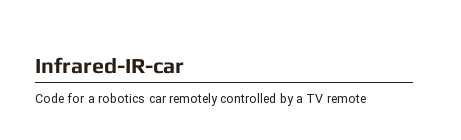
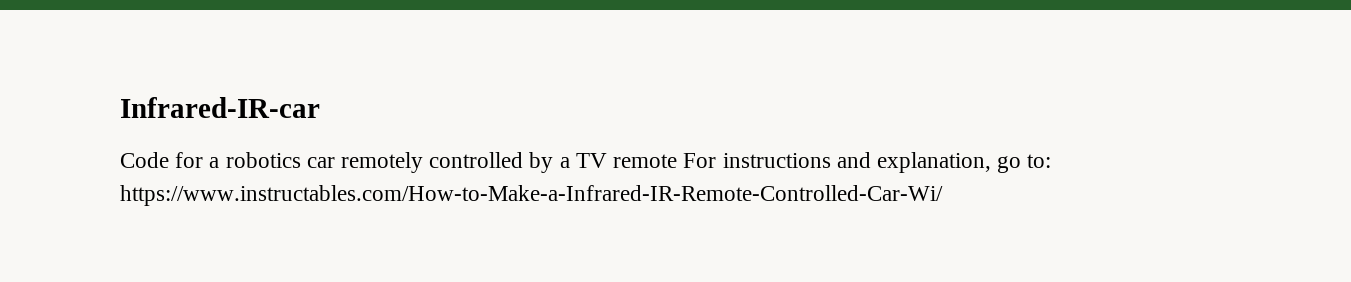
(366, 98) none -> [683,152,1052,173] [120,185,943,206] For instructions and explanation, go to: https://www.instructables.com/How-to-Make-a-Infrared-IR-Remote-Controlled-Car-Wi/

